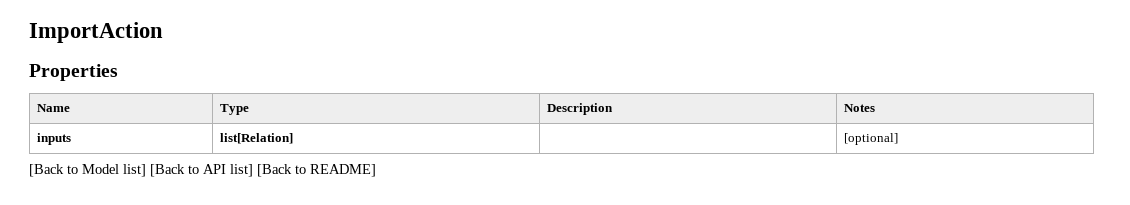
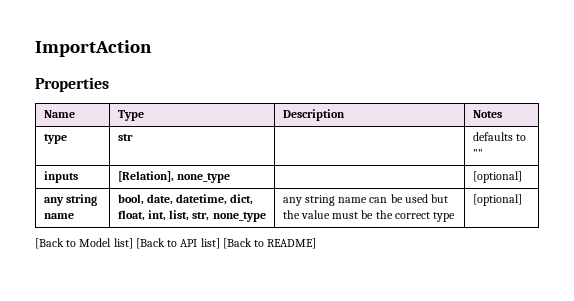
(875, 108) none -> [43,134,67,144] [117,134,133,141] [472,132,526,141] [472,149,483,157] // type | str | | defaults to ""
[219,133,293,144] [843,133,898,145] list[Relation] | | [optional] -> [117,171,230,183] [472,171,522,183] [43,194,97,206] [43,213,74,219] [117,194,254,205] [117,210,266,222] [282,194,449,206] [282,210,456,222] [472,194,522,206] [Relation], none_type | | [optional] // any string name | bool, date, datetime, dict, float, int, list, str, none_type | any string name can be used but the value must be the correct type | [optional]

